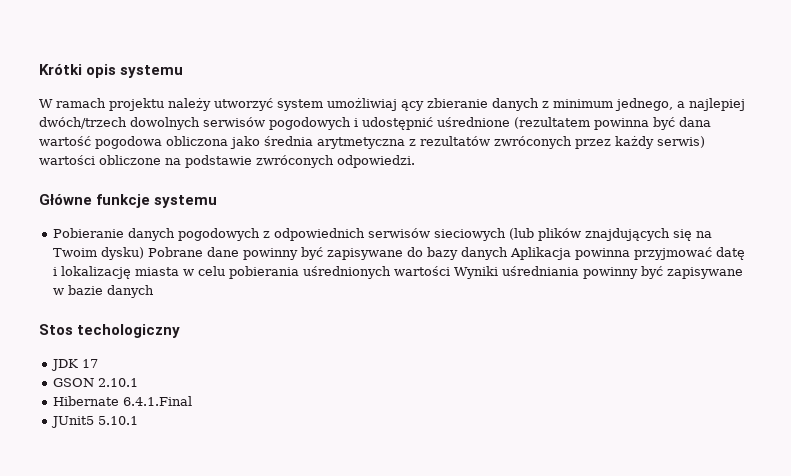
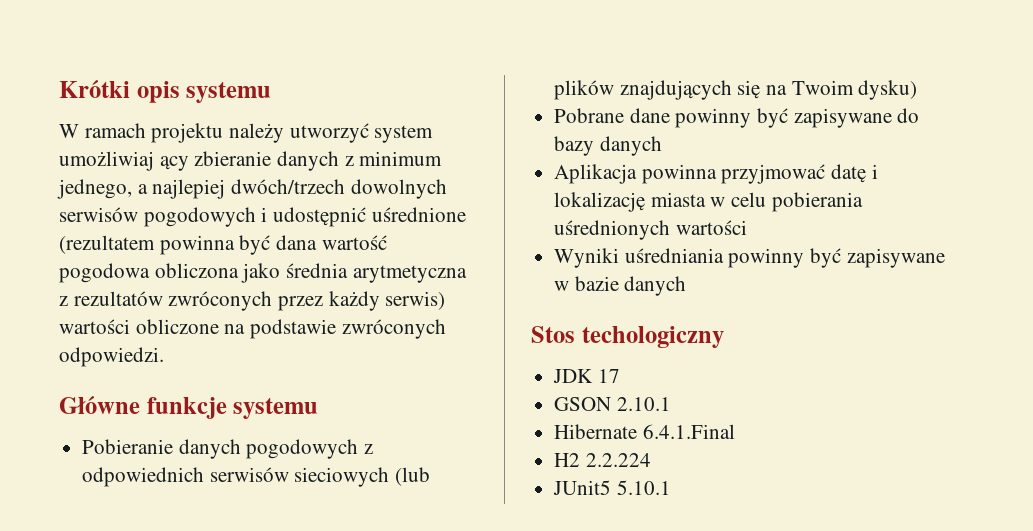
(144, 253) none -> (918, 90) //
(508, 253) none -> (662, 146) //
(450, 271) none -> (747, 227) //
(192, 401) none -> [554,453,651,467] // H2 2.2.224

